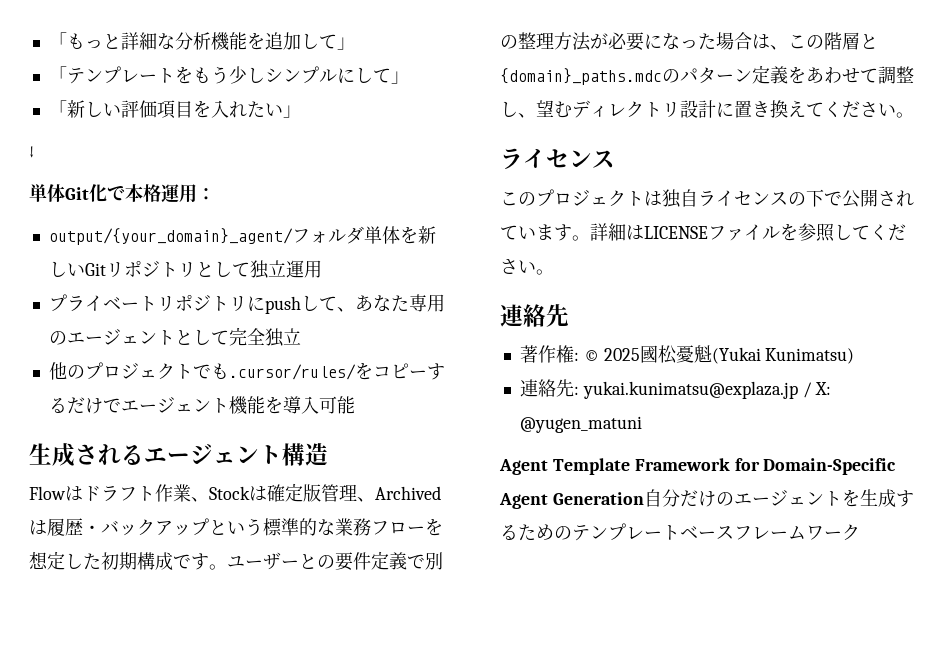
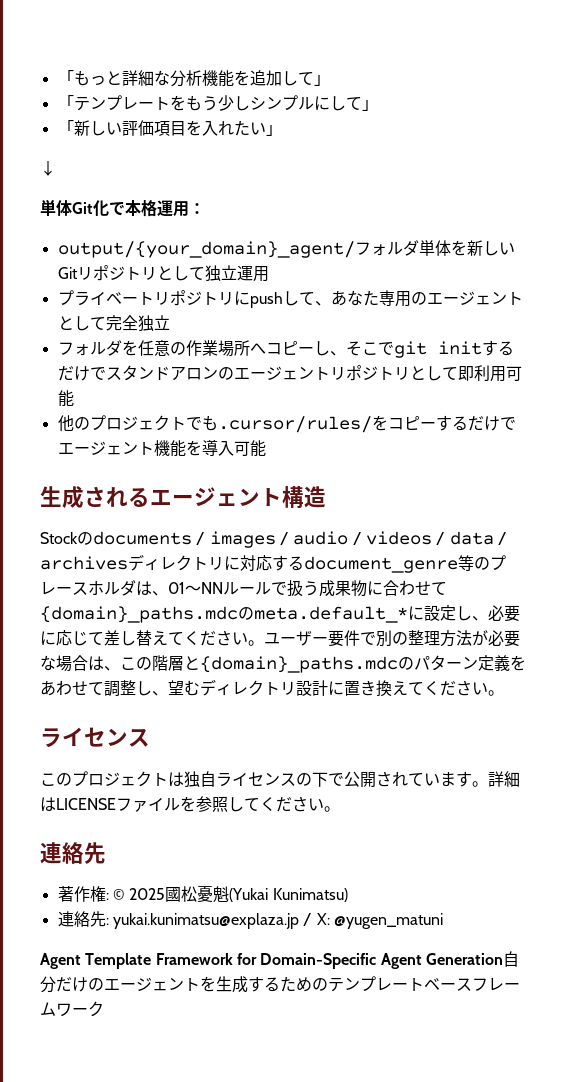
(301, 336) none -> [57,340,514,358] [57,365,522,382] [57,390,74,407] // フォルダを任意の作業場所へコピーし、そこでgit initするだけでスタンドアロンのエージェントリポジトリとして即利用可能
[29,483,441,502] [29,518,443,536] [29,551,407,571] Flowはドラフト作業、Stockは確定版管理、Archivedは履歴・バックアップという標準的な業務フローを想定した初期構成です。ユーザーとの要件定義 -> [40,531,507,548] [40,554,506,573] [40,580,447,597] [40,605,520,623] [40,630,360,647] Stockのdocuments / images / audio / videos / data / archivesディレクトリに対応するdocument_genre等のプレースホルダは、01〜NNルールで扱う成果物に合わせて{domain}_paths.mdcのmeta.default_*に設定し、必要に応じて差し替えてください。ユーザー要件
[644,33,716,50] になった -> [40,655,56,671] な

